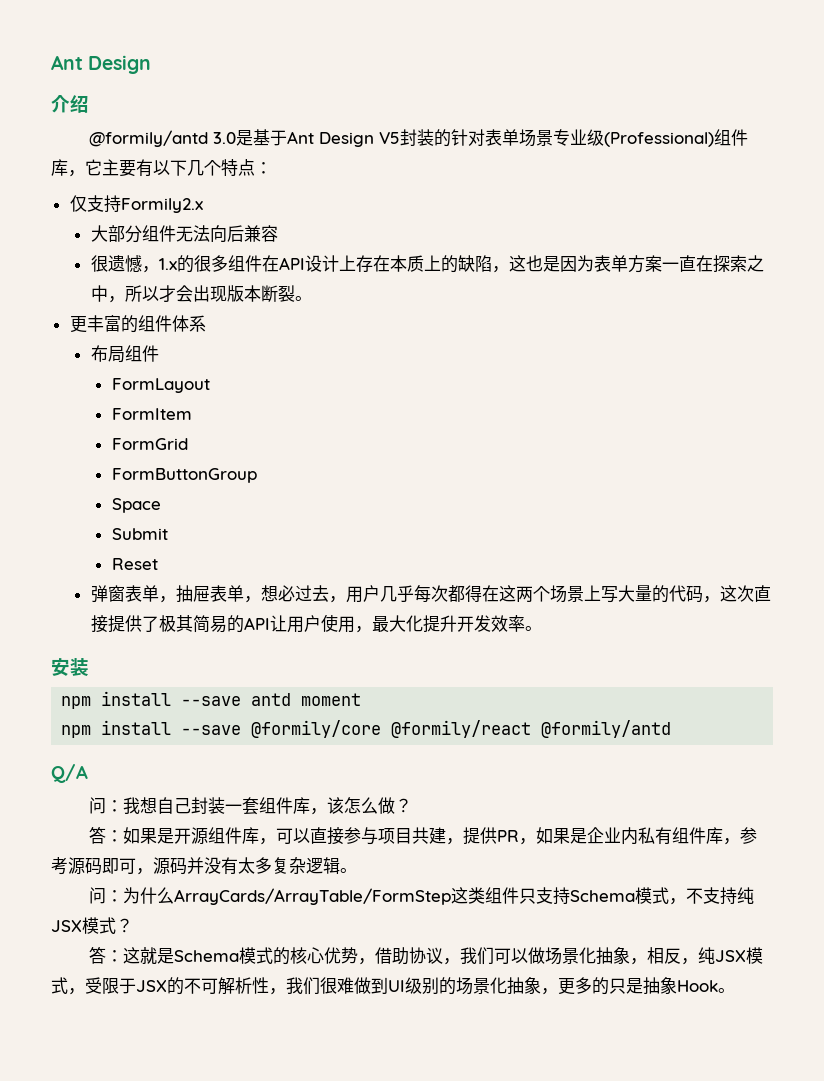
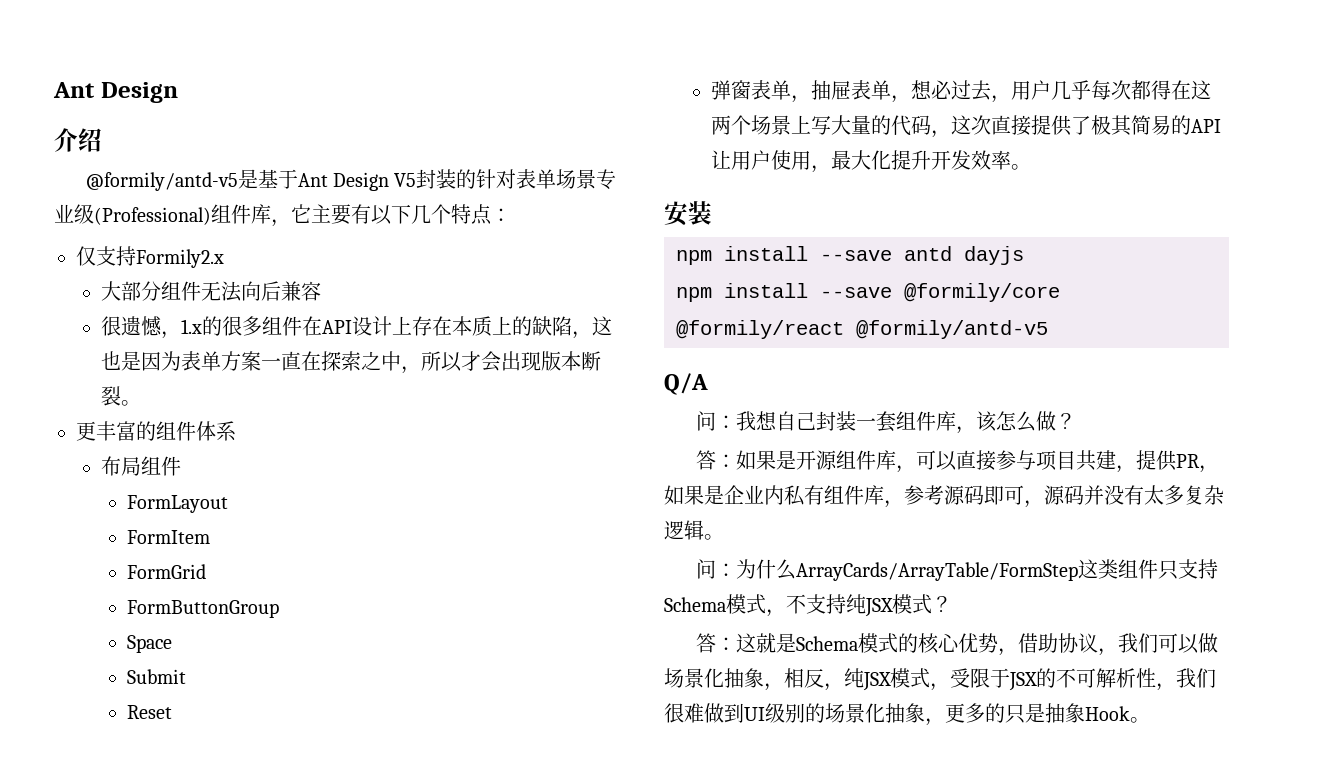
[88,130,236,147] @formily/antd 3.0 -> [85,172,238,191] @formily/antd-v5
[301,693,362,706] moment -> [964,246,1024,265] dayjs
[541,720,672,738] @formily/antd -> [856,320,1048,339] @formily/antd-v5

